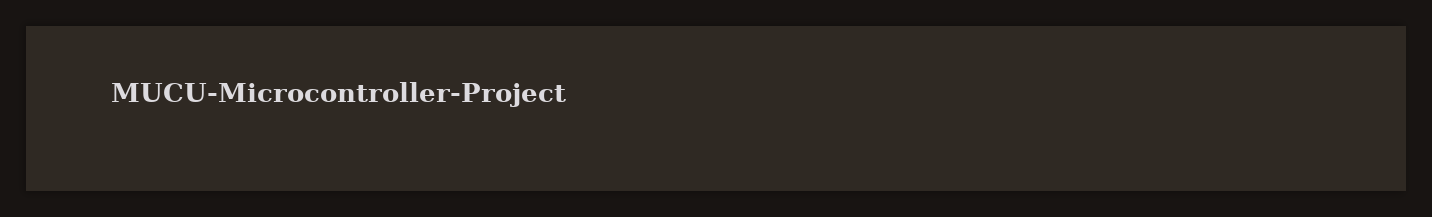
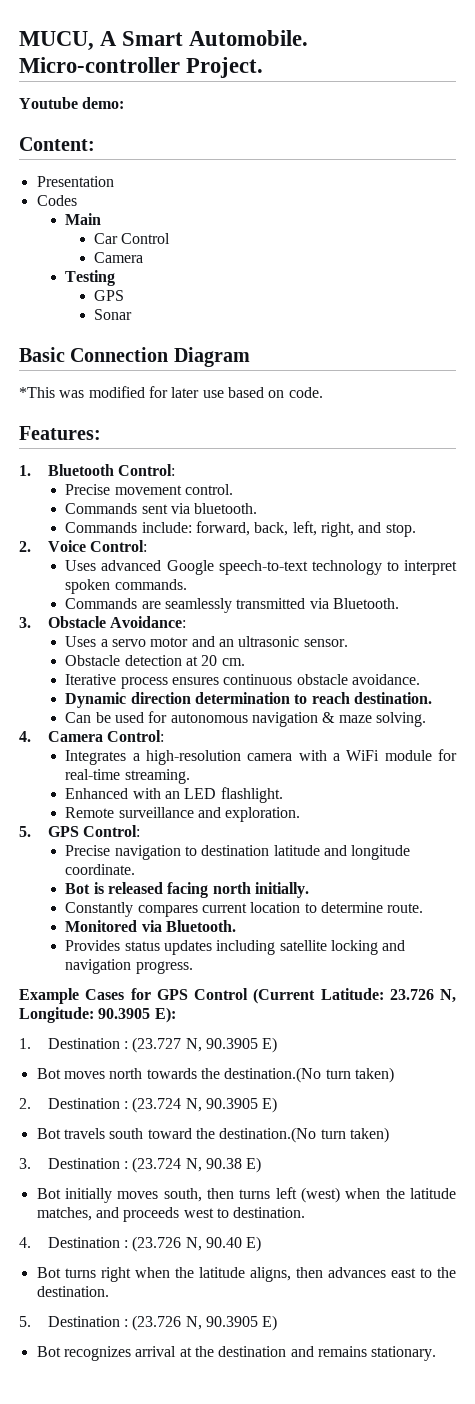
[111,82,566,107] MUCU-Microcontroller-Project -> [19,30,309,51] [19,57,264,78] [19,97,125,109] [19,137,95,151] [36,176,114,187] [36,195,77,206] [65,213,102,225] [94,233,171,244] [94,252,144,263] [65,270,116,286] [94,290,125,301] [94,309,133,320] [19,347,250,367] [19,386,323,398] [19,426,101,440] [19,464,176,476] [65,484,233,495] [65,503,258,514] [65,521,416,537] [19,540,148,552] [65,560,458,575] [65,579,187,594] [65,598,399,613] [19,616,187,628] [65,636,348,647] [65,655,245,666] [65,674,420,689] [65,692,432,708] [65,711,426,727] [19,730,165,742] [65,749,457,765] [65,769,190,784] [65,787,283,803] [65,807,301,822] [19,825,141,837] [65,845,411,860] [65,864,136,875] [65,882,309,898] [65,902,424,917] [65,920,236,932] [65,940,406,955] [65,959,193,974] [19,988,456,1004] [19,1007,176,1023] [19,1037,278,1053] [36,1067,394,1083] [19,1097,278,1113] [36,1127,389,1143] [19,1157,262,1173] [36,1187,456,1203] [36,1207,306,1222] [19,1236,262,1252] [36,1267,457,1282] [36,1286,109,1297] [19,1315,278,1331] [36,1346,437,1361] MUCU, A Smart Automobile. Micro-controller Project. // Youtube demo: // Content: // Presentation // Codes // Main // Car Control // Camera // Testing // GPS // Sonar // Basic Connection Diagram // *This was modified for later use based on code. // Features: // 1. Bluetooth Control: // Precise movement control. // Commands sent via bluetooth. // Commands include: forward, back, left, right, and stop. // 2. Voice Control: // Uses advanced Google speech-to-text technology to interpret spoken commands. // Commands are seamlessly transmitted via Bluetooth. // 3. Obstacle Avoidance: // Uses a servo motor and an ultrasonic sensor. // Obstacle detection at 20 cm. // Iterative process ensures continuous obstacle avoidance. // Dynamic direction determination to reach destination. // Can be used for autonomous navigation & maze solving. // 4. Camera Control: // Integrates a high-resolution camera with a WiFi module for real-time streaming. // Enhanced with an LED flashlight. // Remote surveillance and exploration. // 5. GPS Control: // Precise navigation to destination latitude and longitude coordinate. // Bot is released facing north initially. // Constantly compares current location to determine route. // Monitored via Bluetooth. // Provides status updates including satellite locking and navigation progress. // Example Cases for GPS Control (Current Latitude: 23.726 N, Longitude: 90.3905 E): // 1. Destination : (23.727 N, 90.3905 E) // Bot moves north towards the destination.(No turn taken) // 2. Destination : (23.724 N, 90.3905 E) // Bot travels south toward the destination.(No turn taken) // 3. Destination : (23.724 N, 90.38 E) // Bot initially moves south, then turns left (west) when the latitude matches, and proceeds west to destination. // 4. Destination : (23.726 N, 90.40 E) // Bot turns right when the latitude aligns, then advances east to the destination. // 5. Destination : (23.726 N, 90.3905 E) // Bot recognizes arrival at the destination and remains stationary.

